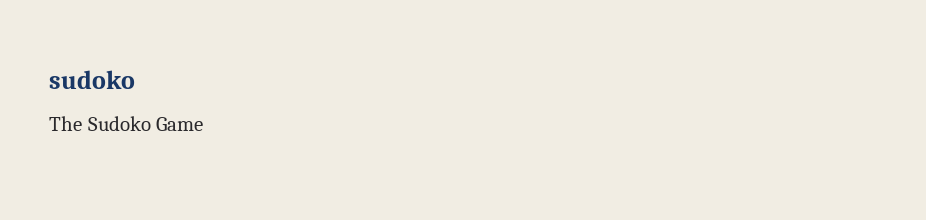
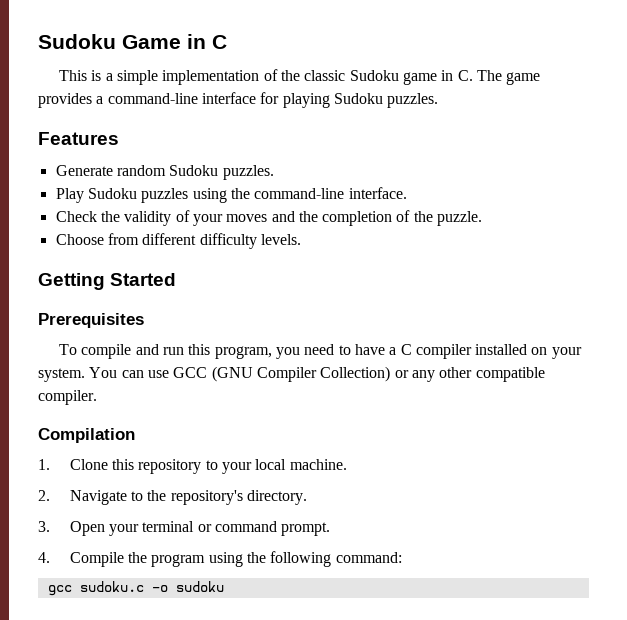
[49,70,135,89] [49,116,204,131] sudoko // The Sudoko Game -> [38,34,227,49] [58,69,541,85] [38,92,439,108] [38,132,119,145] [55,165,274,180] [55,187,407,203] [55,210,483,226] [55,233,301,249] [38,273,177,290] [38,313,144,328] [58,344,582,359] [38,366,545,382] [38,390,97,405] [38,428,135,443] [38,459,347,474] [38,490,307,505] [38,521,331,536] [38,551,402,567] [47,581,224,596] Sudoku Game in C // This is a simple implementation of the classic Sudoku game in C. The game provides a command-line interface for playing Sudoku puzzles. // Features // Generate random Sudoku puzzles. // Play Sudoku puzzles using the command-line interface. // Check the validity of your moves and the completion of the puzzle. // Choose from different difficulty levels. // Getting Started // Prerequisites // To compile and run this program, you need to have a C compiler installed on your system. You can use GCC (GNU Compiler Collection) or any other compatible compiler. // Compilation // 1. Clone this repository to your local machine. // 2. Navigate to the repository's directory. // 3. Open your terminal or command prompt. // 4. Compile the program using the following command: // gcc sudoku.c -o sudoku

